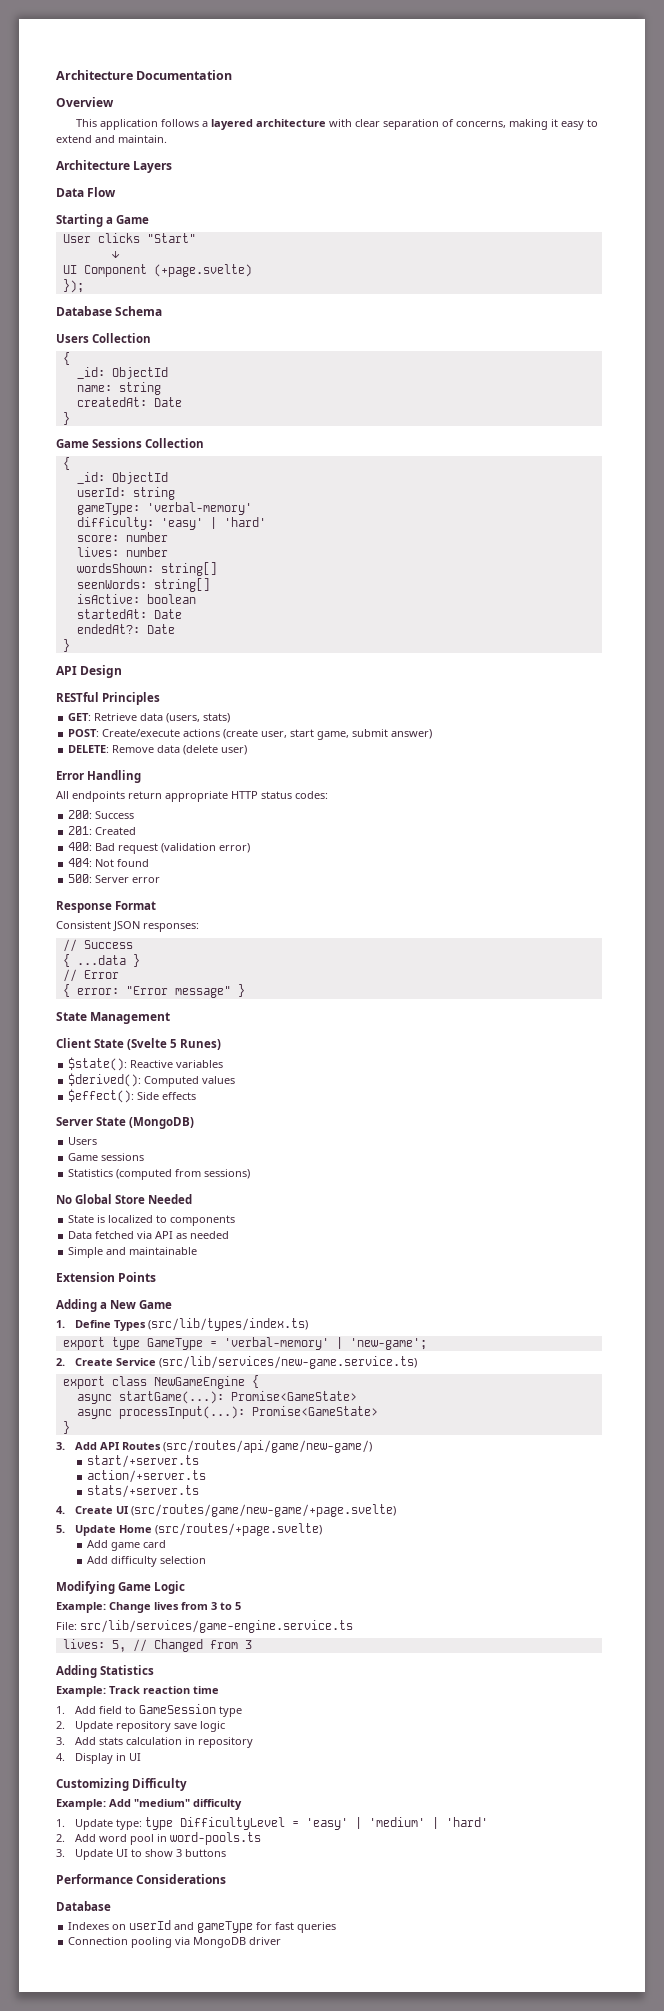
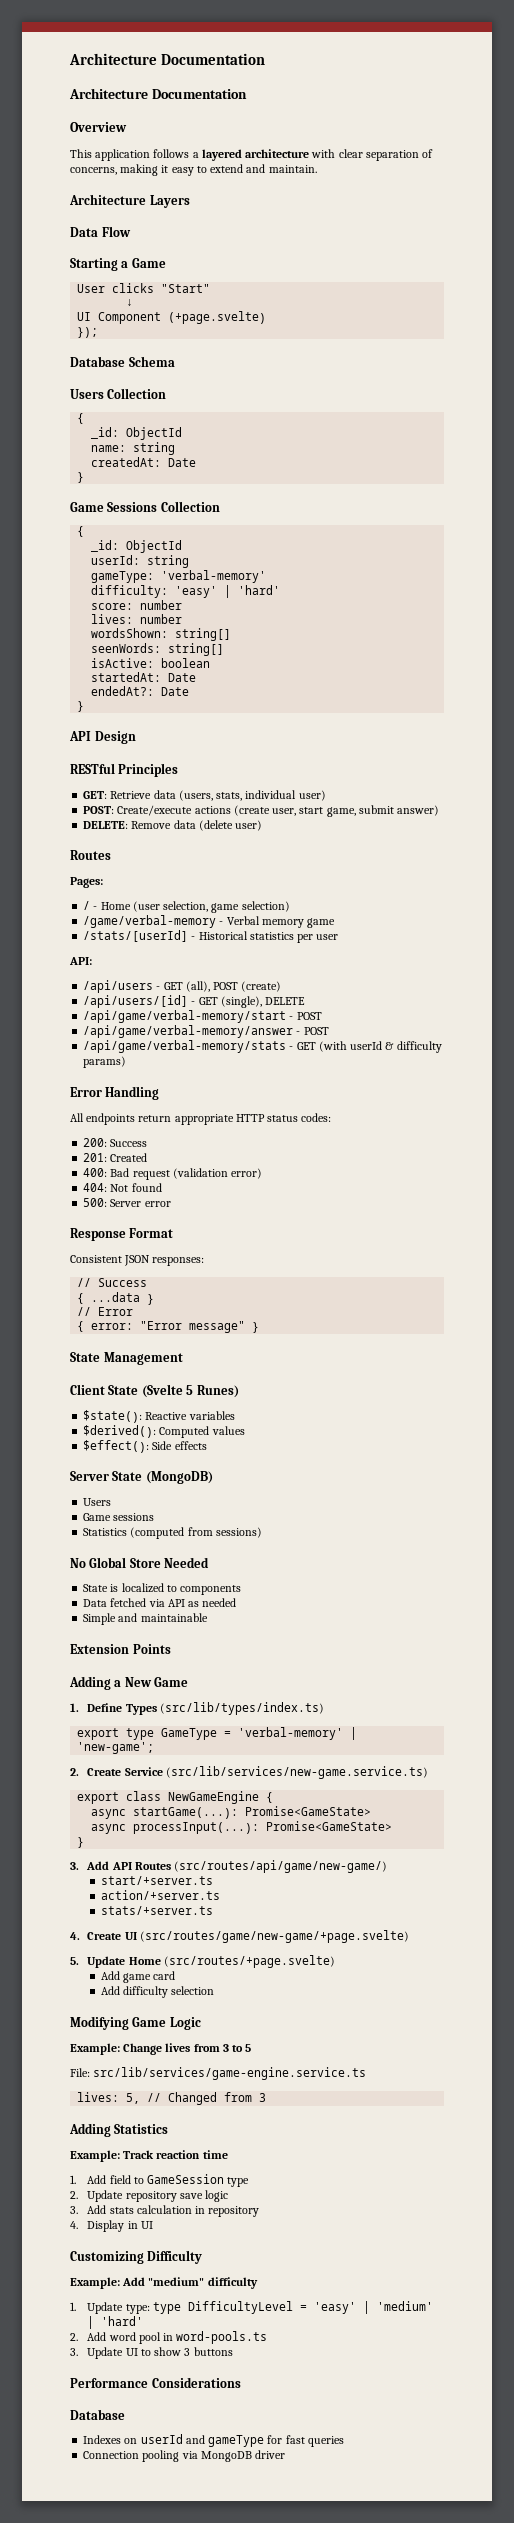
[56,70,233,80] Architecture Documentation -> [69,53,265,65] [69,88,247,99] Architecture Documentation // Architecture Documentation
[203,713,231,723] stats) -> [216,790,326,801] stats, individual user)
(248, 750) none -> [70,850,111,860] [70,877,103,888] [83,901,290,913] [83,915,336,928] [83,930,339,943] [69,957,92,965] [83,980,282,993] [83,995,306,1008] [83,1010,322,1023] [83,1025,329,1038] [83,1040,442,1053] [83,1056,127,1068] // Routes // Pages: // / - Home (user selection, game selection) // /game/verbal-memory - Verbal memory game // /stats/[userId] - Historical statistics per user // API: // /api/users - GET (all), POST (create) // /api/users/[id] - GET (single), DELETE // /api/game/verbal-memory/start - POST // /api/game/verbal-memory/answer - POST // /api/game/verbal-memory/stats - GET (with userId & difficulty params)

